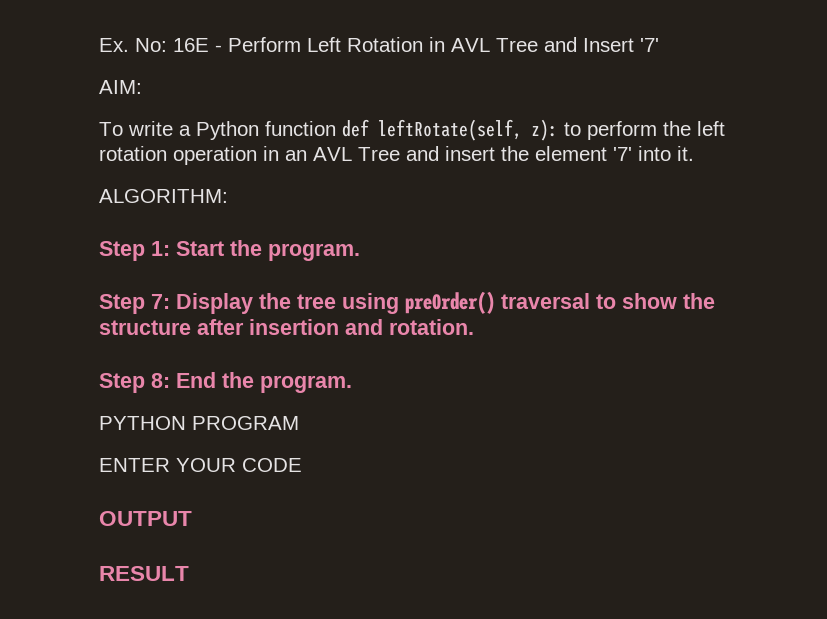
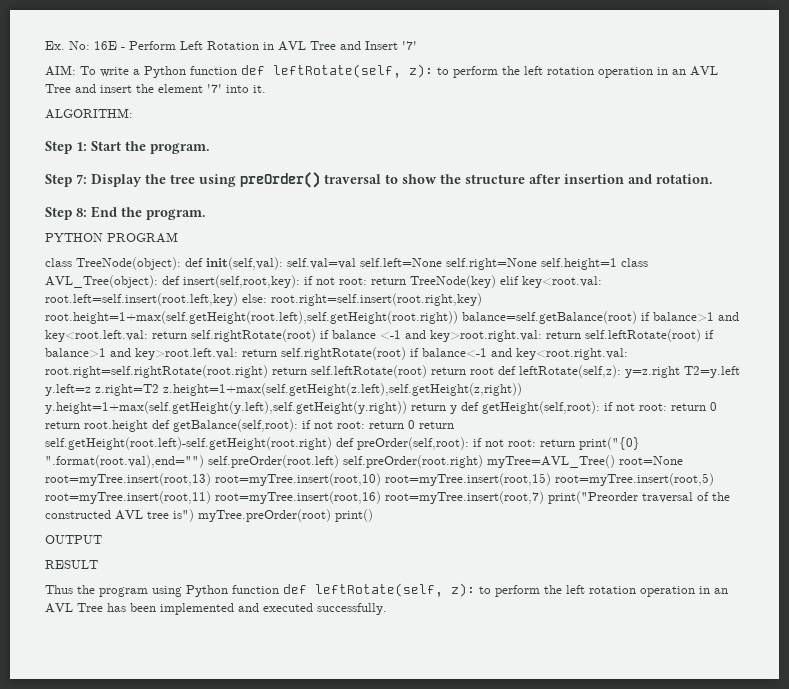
(142, 87) // -> (76, 70) none
[99,458,302,472] [99,511,192,526] [99,566,189,581] ENTER YOUR CODE // OUTPUT // RESULT -> [45,257,648,270] [45,275,602,288] [45,293,482,306] [45,311,739,324] [45,329,714,342] [45,347,628,360] [45,365,740,378] [45,383,522,396] [45,401,717,414] [45,419,454,432] [45,437,640,450] [45,455,683,468] [45,473,714,486] [45,491,730,504] [45,509,373,522] [45,535,102,544] [45,560,98,569] [45,583,728,597] [45,603,387,615] class TreeNode(object): def init(self,val): self.val=val self.left=None self.right=None self.height=1 class AVL_Tree(object): def insert(self,root,key): if not root: return TreeNode(key) elif key<root.val: root.left=self.insert(root.left,key) else: root.right=self.insert(root.right,key) root.height=1+max(self.getHeight(root.left),self.getHeight(root.right)) balance=self.getBalance(root) if balance>1 and key<root.left.val: return self.rightRotate(root) if balance <-1 and key>root.right.val: return self.leftRotate(root) if balance>1 and key>root.left.val: return self.rightRotate(root) if balance<-1 and key<root.right.val: root.right=self.rightRotate(root.right) return self.leftRotate(root) return root def leftRotate(self,z): y=z.right T2=y.left y.left=z z.right=T2 z.height=1+max(self.getHeight(z.left),self.getHeight(z,right)) y.height=1+max(self.getHeight(y.left),self.getHeight(y.right)) return y def getHeight(self,root): if not root: return 0 return root.height def getBalance(self,root): if not root: return 0 return self.getHeight(root.left)-self.getHeight(root.right) def preOrder(self,root): if not root: return print("{0} ".format(root.val),end="") self.preOrder(root.left) self.preOrder(root.right) myTree=AVL_Tree() root=None root=myTree.insert(root,13) root=myTree.insert(root,10) root=myTree.insert(root,15) root=myTree.insert(root,5) root=myTree.insert(root,11) root=myTree.insert(root,16) root=myTree.insert(root,7) print("Preorder traversal of the constructed AVL tree is") myTree.preOrder(root) print() // OUTPUT // RESULT // Thus the program using Python function def leftRotate(self, z): to perform the left rotation operation in an AVL Tree has been implemented and executed successfully.

